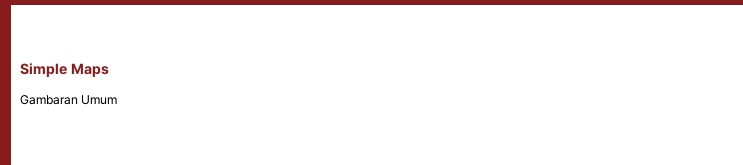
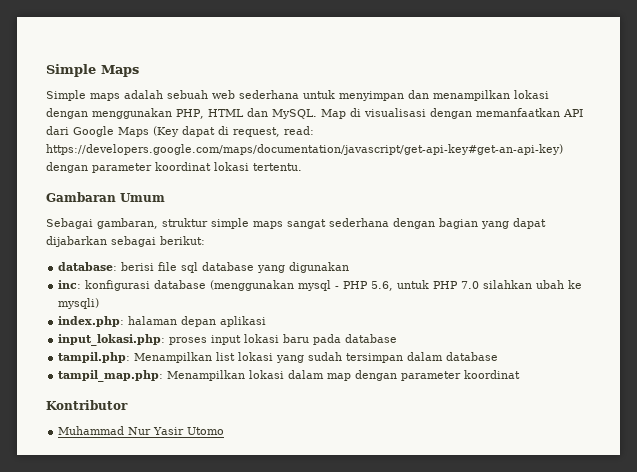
[20,95,118,105] Gambaran Umum -> [46,90,549,101] [46,108,583,119] [46,126,314,137] [46,144,563,155] [46,162,302,173] [46,192,165,202] [46,218,546,229] [46,236,205,247] [58,262,350,273] [58,280,583,291] [58,298,100,309] [58,316,267,327] [58,334,398,346] [58,352,499,363] [58,370,521,382] [46,400,128,410] [58,426,225,435] Simple maps adalah sebuah web sederhana untuk menyimpan dan menampilkan lokasi dengan menggunakan PHP, HTML dan MySQL. Map di visualisasi dengan memanfaatkan API dari Google Maps (Key dapat di request, read: https://developers.google.com/maps/documentation/javascript/get-api-key#get-an-api-key) dengan parameter koordinat lokasi tertentu. // Gambaran Umum // Sebagai gambaran, struktur simple maps sangat sederhana dengan bagian yang dapat dijabarkan sebagai berikut: // database: berisi file sql database yang digunakan // inc: konfigurasi database (menggunakan mysql - PHP 5.6, untuk PHP 7.0 silahkan ubah ke mysqli) // index.php: halaman depan aplikasi // input_lokasi.php: proses input lokasi baru pada database // tampil.php: Menampilkan list lokasi yang sudah tersimpan dalam database // tampil_map.php: Menampilkan lokasi dalam map dengan parameter koordinat // Kontributor // Muhammad Nur Yasir Utomo

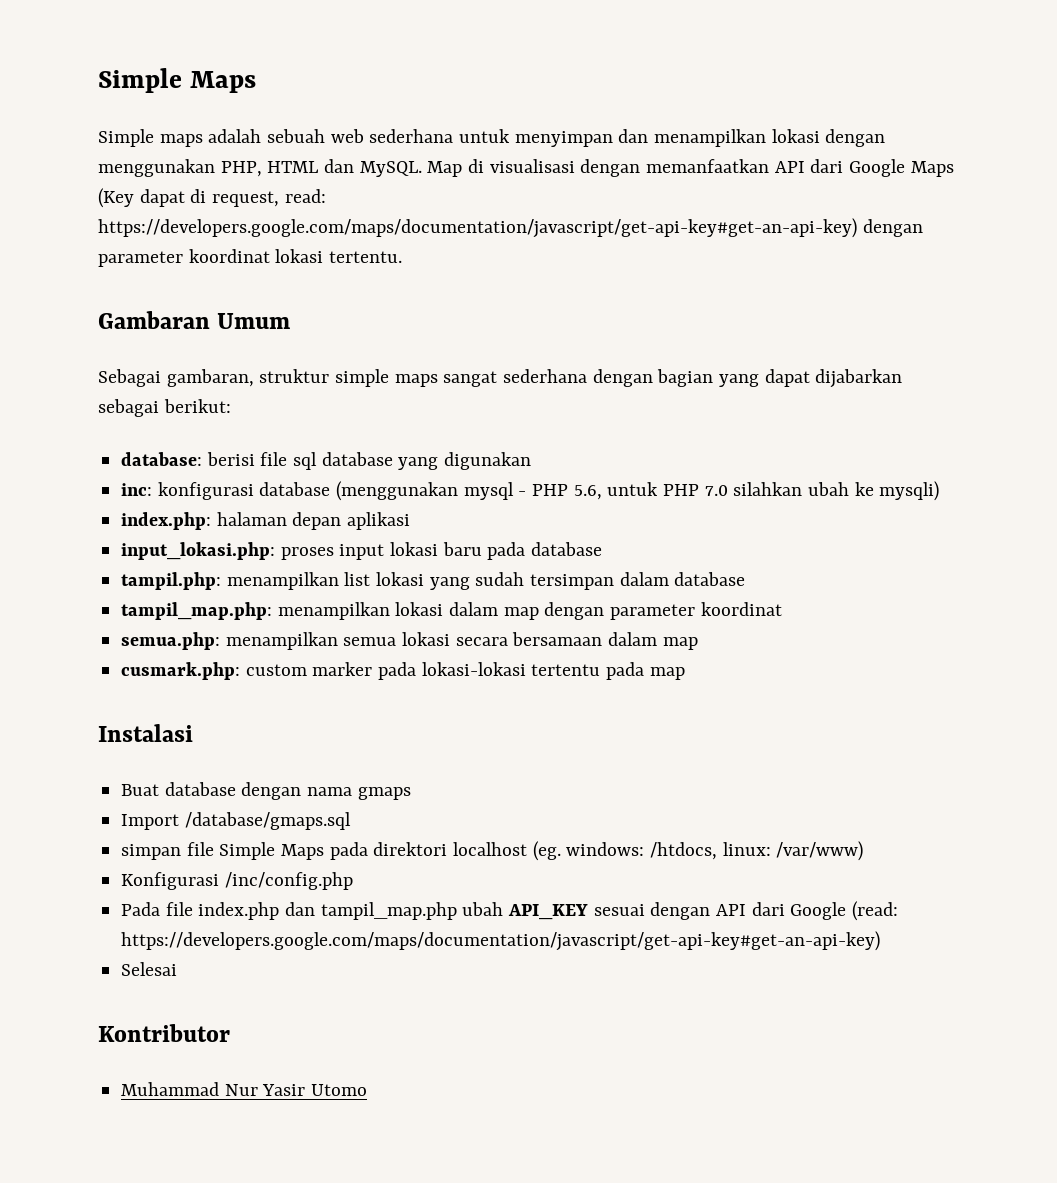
[134,352,213,363] Menampilkan -> [226,572,339,590] menampilkan
[167,370,246,381] Menampilkan -> [277,602,390,620] menampilkan
(521, 374) none -> [121,632,698,650] [121,662,685,680] [98,724,193,742] [121,782,411,800] [121,812,351,830] [121,841,864,861] [121,872,353,890] [121,901,899,921] [121,931,881,951] [121,962,178,976] // semua.php: menampilkan semua lokasi secara bersamaan dalam map // cusmark.php: custom marker pada lokasi-lokasi tertentu pada map // Instalasi // Buat database dengan nama gmaps // Import /database/gmaps.sql // simpan file Simple Maps pada direktori localhost (eg. windows: /htdocs, linux: /var/www) // Konfigurasi /inc/config.php // Pada file index.php dan tampil_map.php ubah API_KEY sesuai dengan API dari Google (read: https://developers.google.com/maps/documentation/javascript/get-api-key#get-an-api-key) // Selesai

